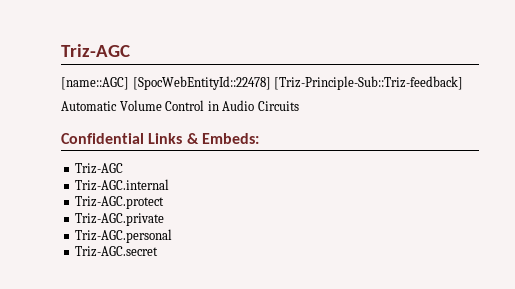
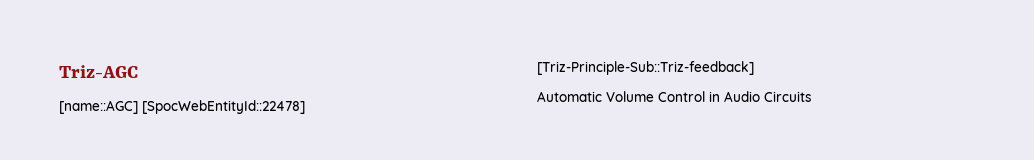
[61,133,259,144] [75,163,124,174] [75,179,170,191] [75,196,165,209] [75,213,165,226] [75,229,173,243] [75,246,159,257] // Confidential Links & Embeds: // Triz-AGC // Triz-AGC.internal // Triz-AGC.protect // Triz-AGC.private // Triz-AGC.personal // Triz-AGC.secret -> (811, 96) none

